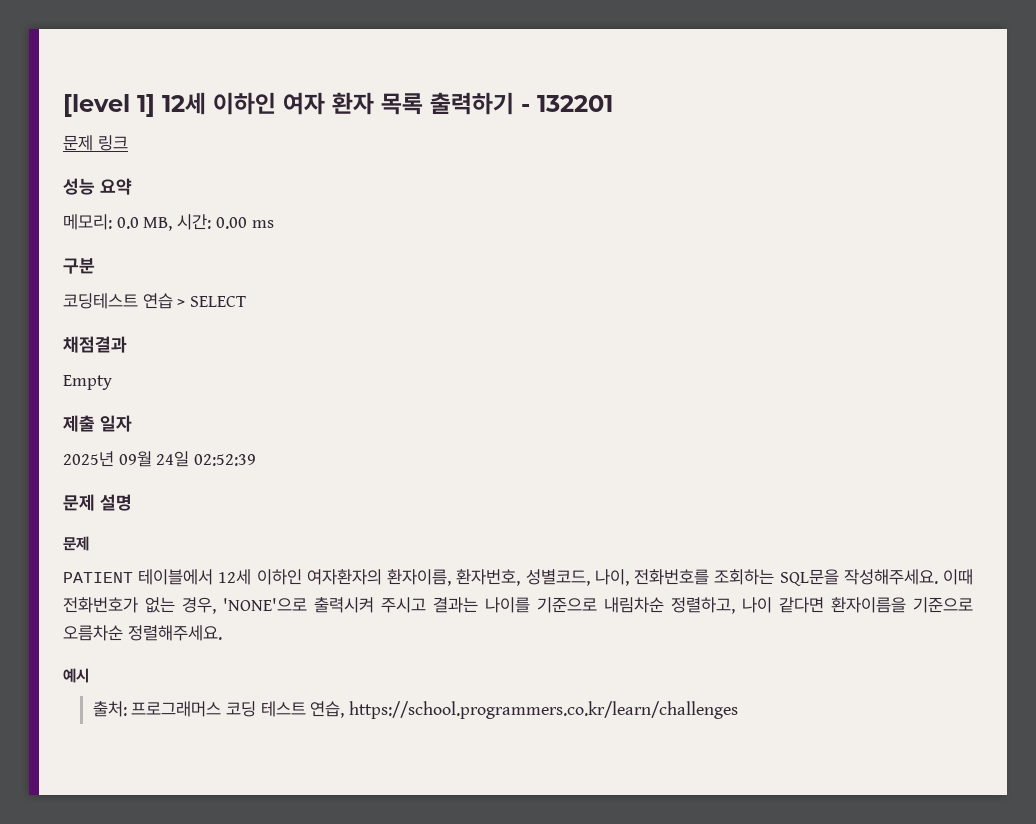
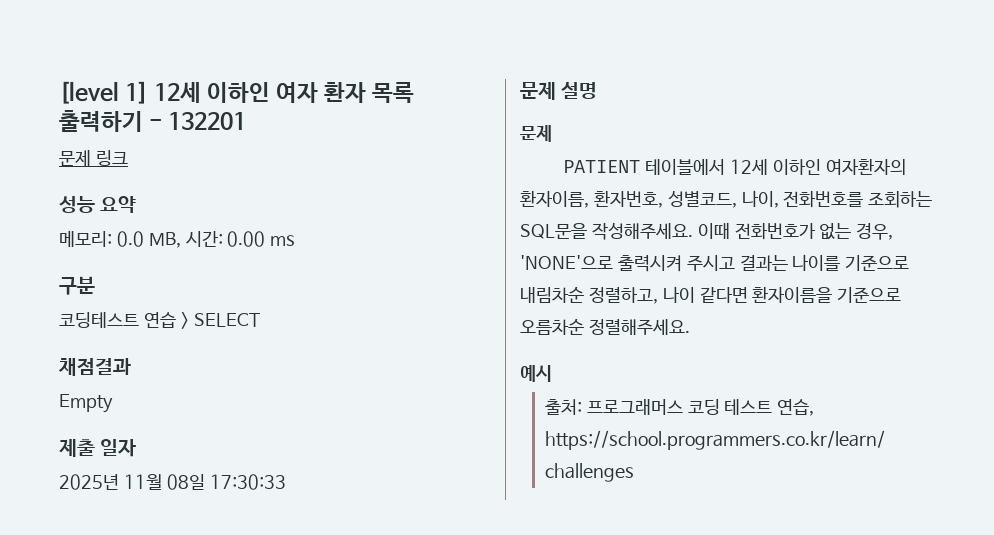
[118,451,257,467] 09월 24일 02:52:39 -> [123,474,286,490] 11월 08일 17:30:33

